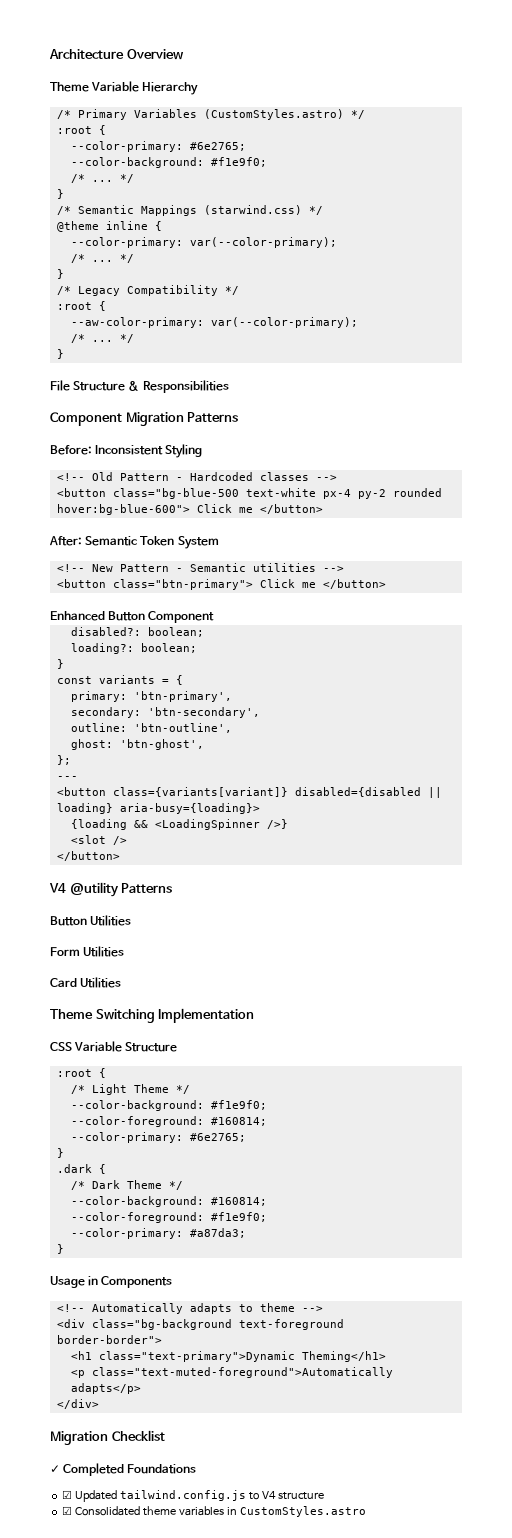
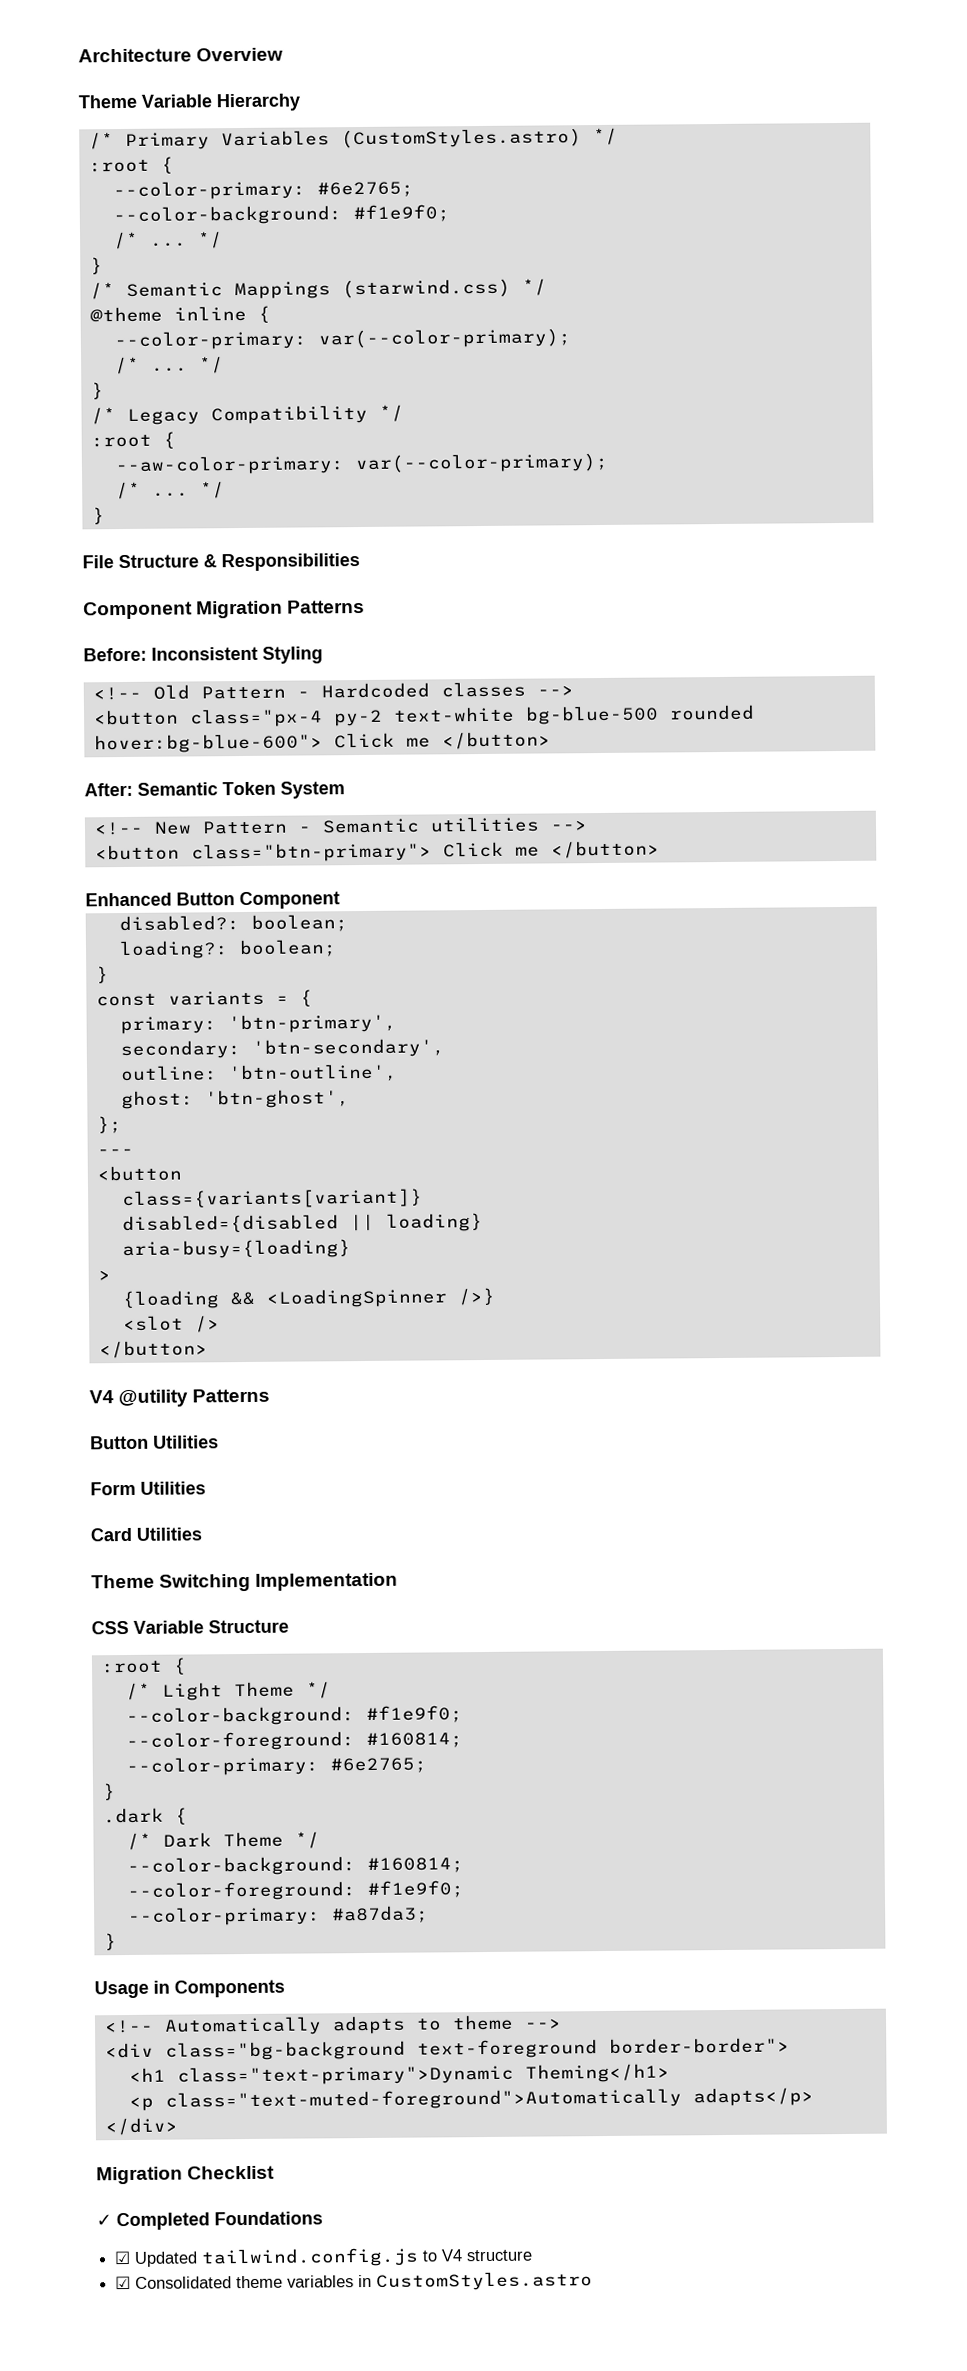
[112,488,386,499] class="bg-blue-500 text-white px-4 py-2 -> [189,705,659,728] class="px-4 py-2 text-white bg-blue-500
(106, 791) none -> (182, 1173) //
(288, 792) none -> (423, 1199) //
[119,803,260,814] aria-busy={loading}> -> [121,1239,351,1260] [97,1270,111,1281] // aria-busy={loading} // >

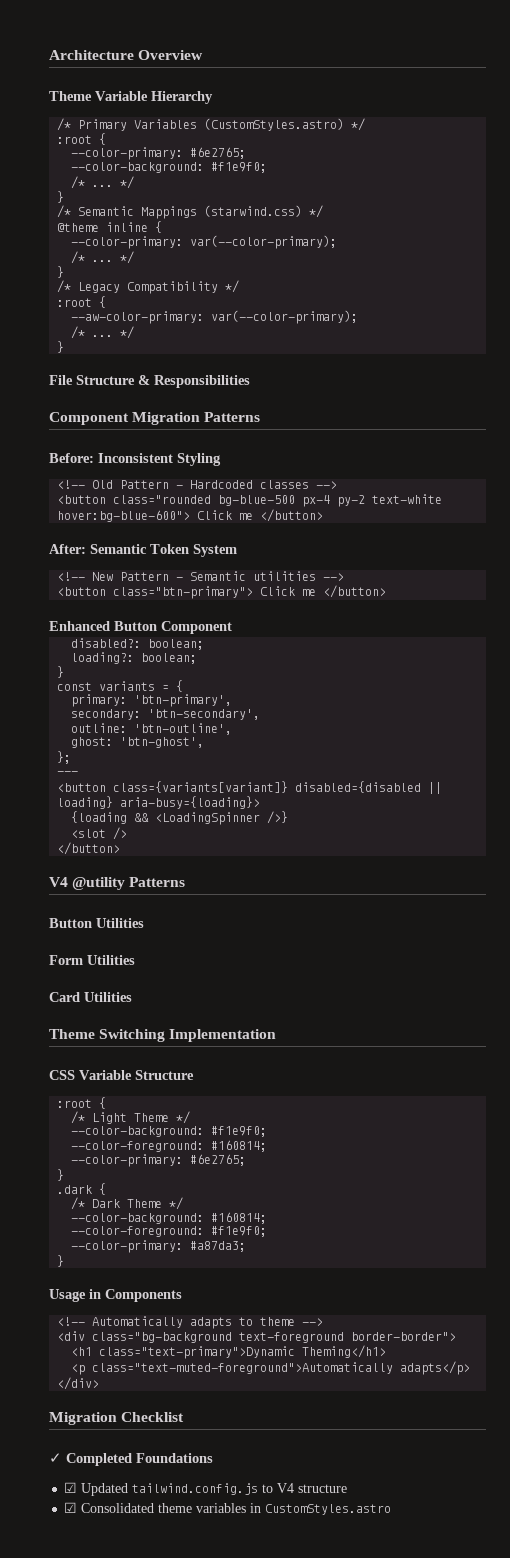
[189,704,755,728] class="px-4 py-2 text-white bg-blue-500 rounded -> [113,494,443,507] class="rounded bg-blue-500 px-4 py-2 text-white
(182, 1173) // -> (107, 787) none
(423, 1199) // -> (289, 787) none
[121,1239,351,1260] [97,1270,111,1281] // aria-busy={loading} // > -> [120,796,261,809] aria-busy={loading}>

